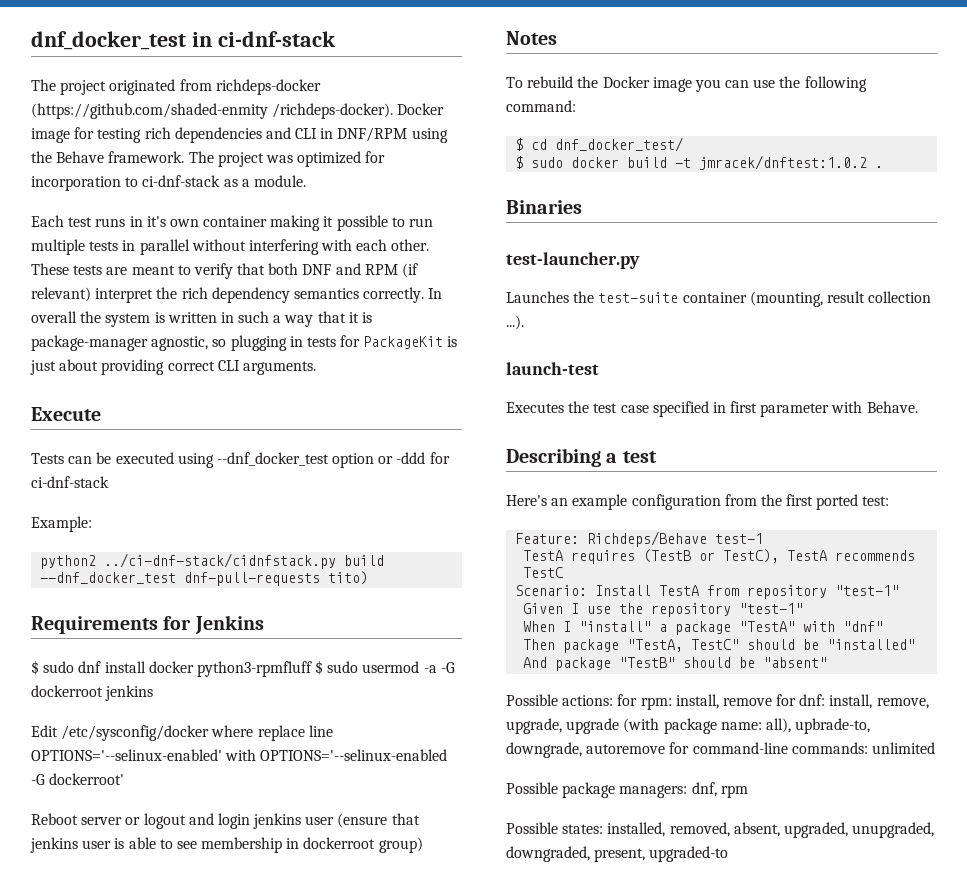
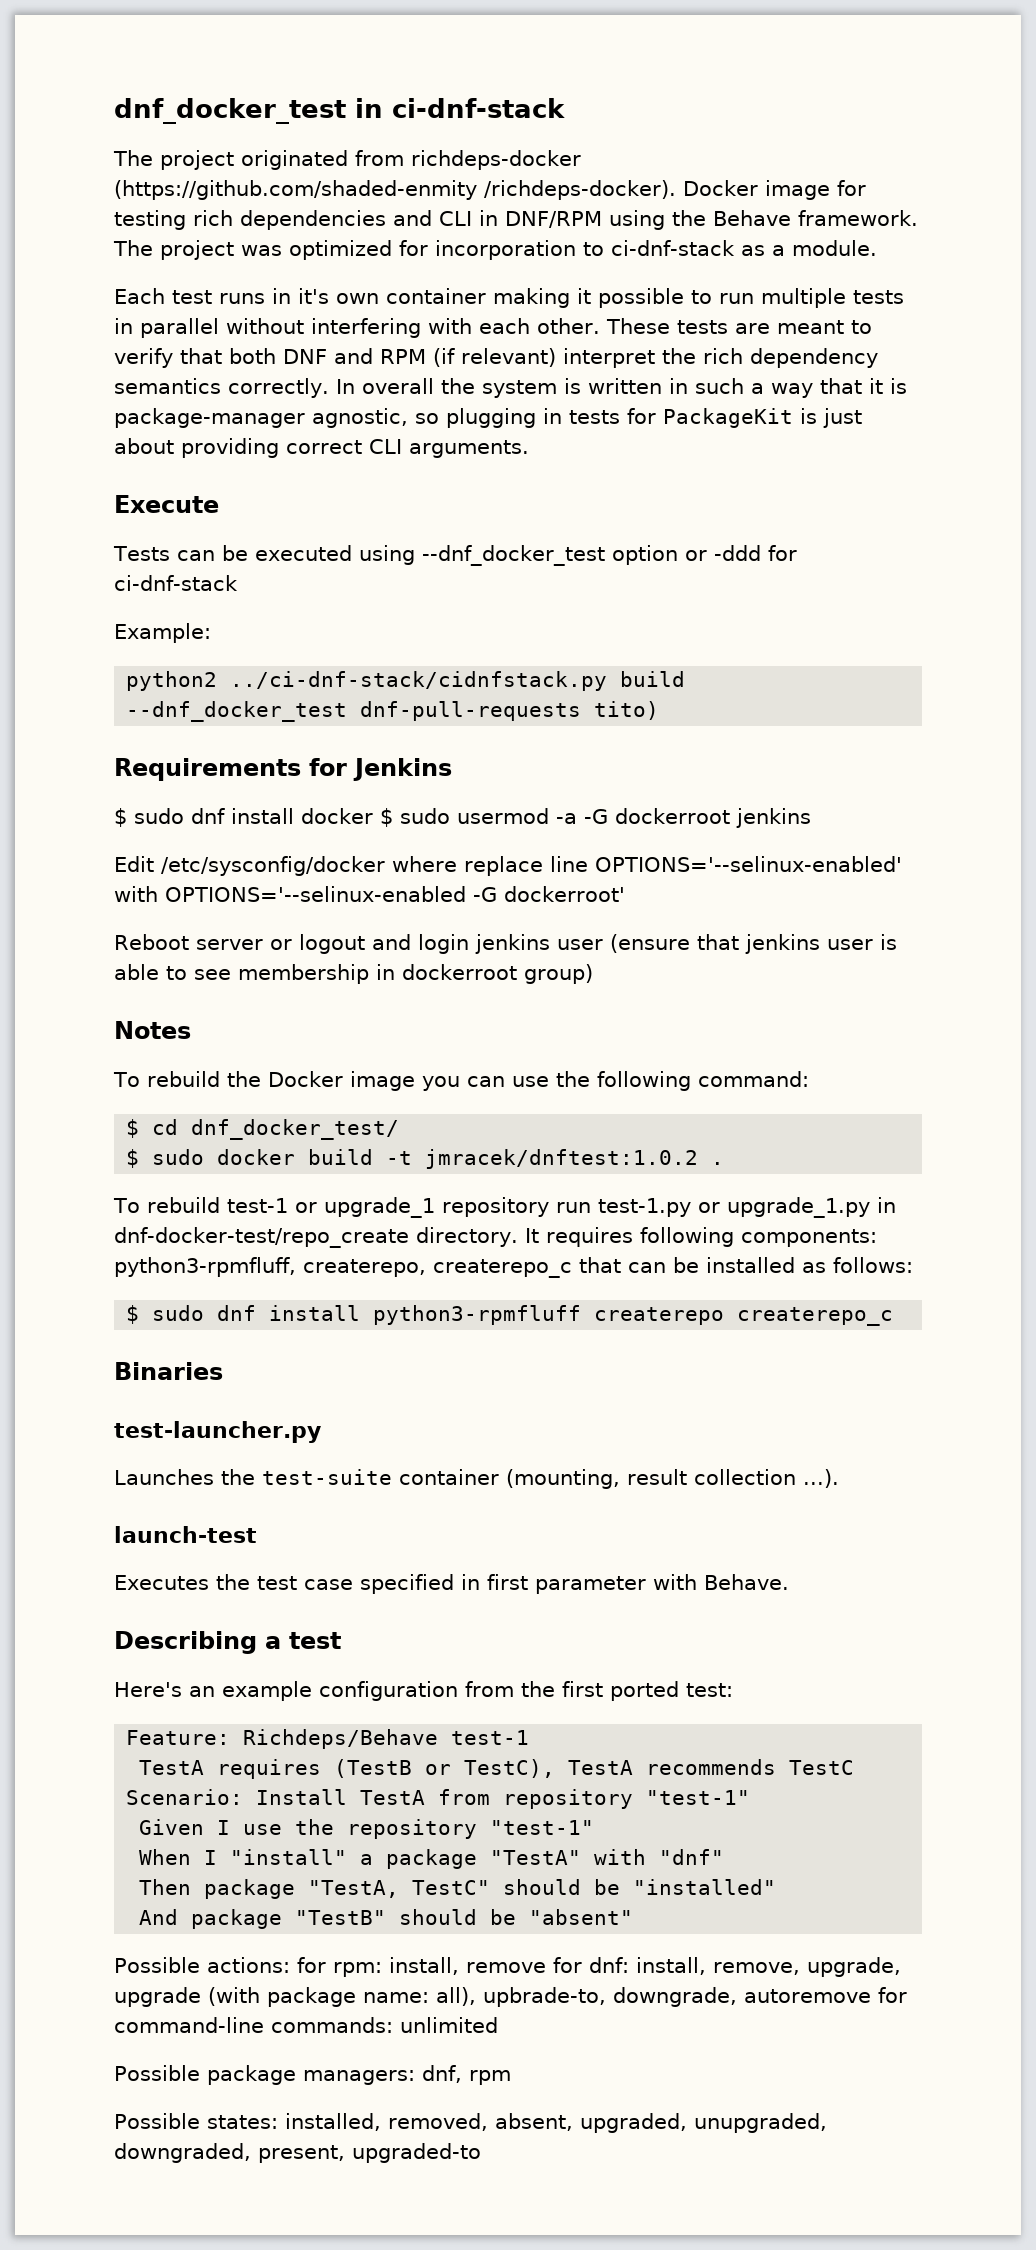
[196,661,312,677] python3-rpmfluff -> (373, 816) none
(884, 167) none -> [113,1197,896,1218] [114,1227,877,1248] [114,1257,913,1278] [126,1305,894,1326] // To rebuild test-1 or upgrade_1 repository run test-1.py or upgrade_1.py in dnf-docker-test/repo_create directory. It requires following components: python3-rpmfluff, createrepo, createrepo_c that can be installed as follows: // $ sudo dnf install python3-rpmfluff createrepo createrepo_c

